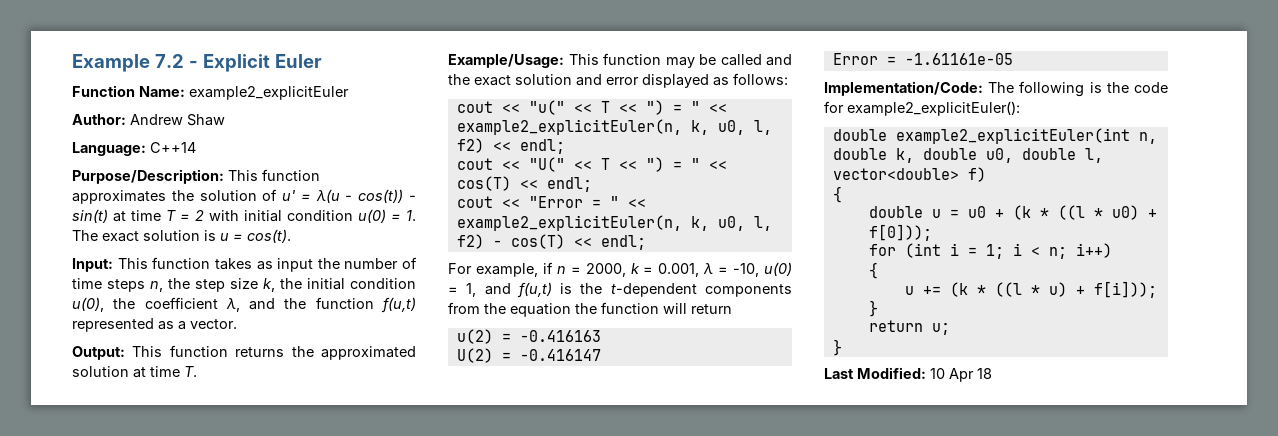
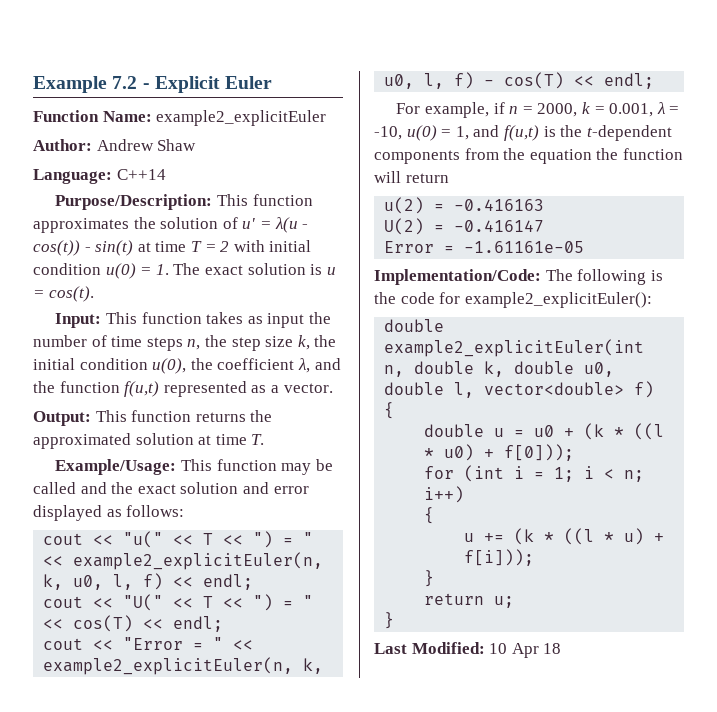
[456,138,484,153] f2) -> [143,573,164,590] f)
[456,234,484,249] f2) -> [454,72,475,89] f)

